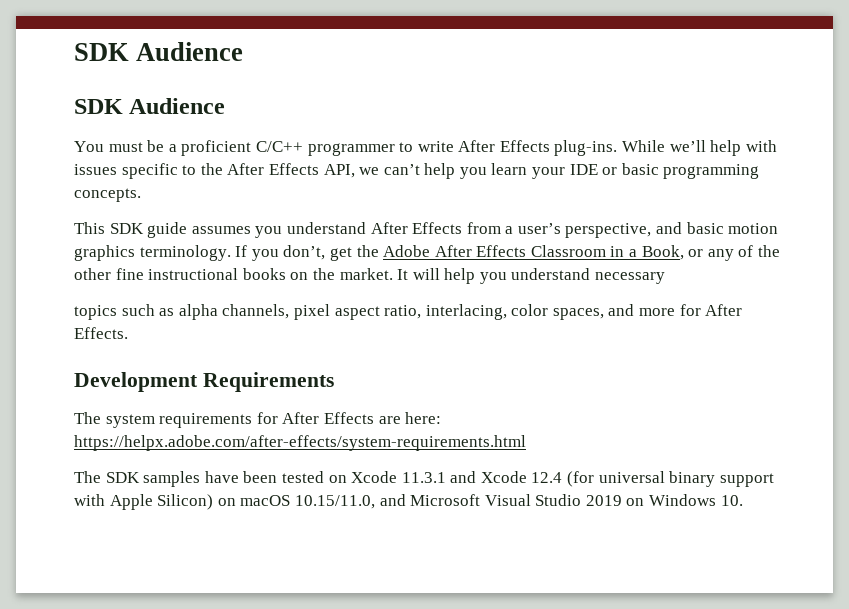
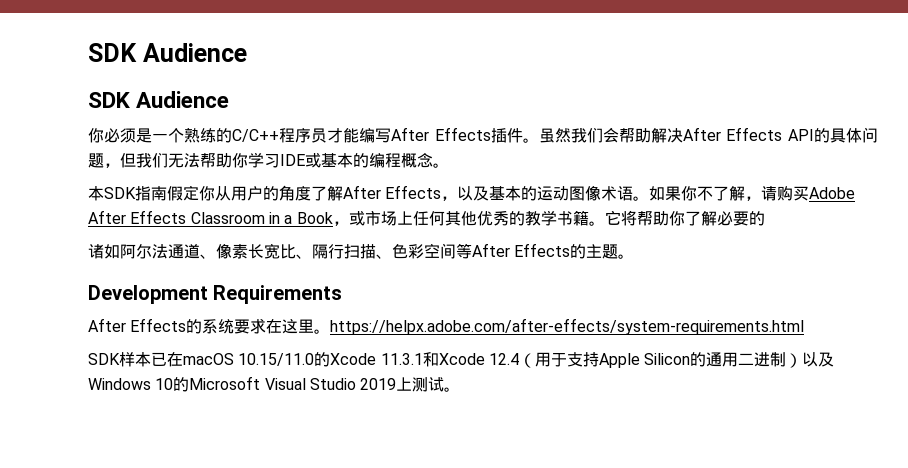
[74,140,777,156] [74,163,760,179] [74,188,141,202] [74,222,779,238] [74,245,379,261] You must be a proficient C/C++ programmer to write After Effects plug-ins. While we’ll help with issues specific to the After Effects API, we can’t help you learn your IDE or basic programming concepts. // This SDK guide assumes you understand After Effects from a user’s perspective, and basic motion graphics terminology. If you don’t, get the -> [88,127,878,143] [88,152,449,168] [88,185,810,201] 你必须是一个熟练的C/C++程序员才能编写After Effects插件。虽然我们会帮助解决After Effects API的具体问题，但我们无法帮助你学习IDE或基本的编程概念。 // 本SDK指南假定你从用户的角度了解After Effects，以及基本的运动图像术语。如果你不了解，请购买
[641,245,781,261] [74,268,666,284] [74,304,743,320] [74,327,128,339] [74,372,334,392] [74,412,442,428] [74,435,526,451] [74,471,347,487] Book, or any of the other fine instructional books on the market. It will help you understand necessary // topics such as alpha channels, pixel aspect ratio, interlacing, color spaces, and more for After Effects. // Development Requirements // The system requirements for After Effects are here: https://helpx.adobe.com/after-effects/system-requirements.html // The SDK samples have been tested on -> [296,210,765,226] [88,243,635,259] [88,285,343,304] [88,318,805,335] [88,352,331,367] Book，或市场上任何其他优秀的教学书籍。它将帮助你了解必要的 // 诸如阿尔法通道、像素长宽比、隔行扫描、色彩空间等After Effects的主题。 // Development Requirements // After Effects的系统要求在这里。https://helpx.adobe.com/after-effects/system-requirements.html // SDK样本已在macOS 10.15/11.0的
[450,471,477,483] and -> [422,352,439,367] 和
[567,471,774,487] [74,494,406,510] (for universal binary support with Apple Silicon) on macOS 10.15/11.0, and -> [518,352,835,368] [88,377,190,392] （用于支持Apple Silicon的通用二进制）以及Windows 10的
[626,494,743,506] on Windows 10. -> [396,377,461,392] 上测试。

